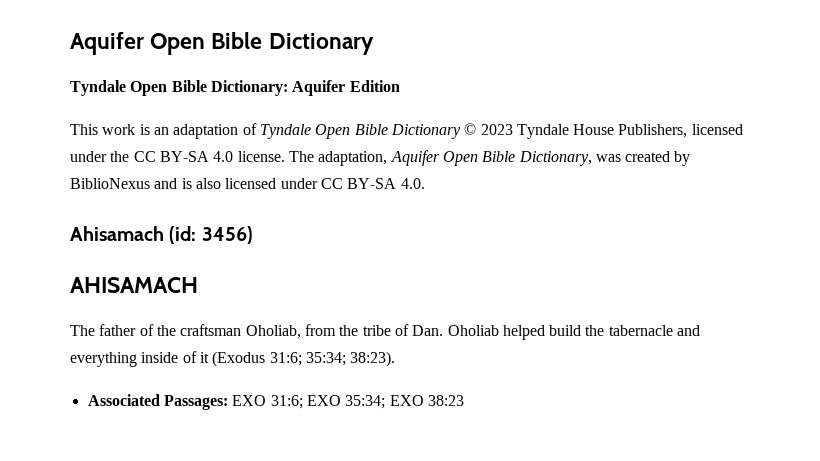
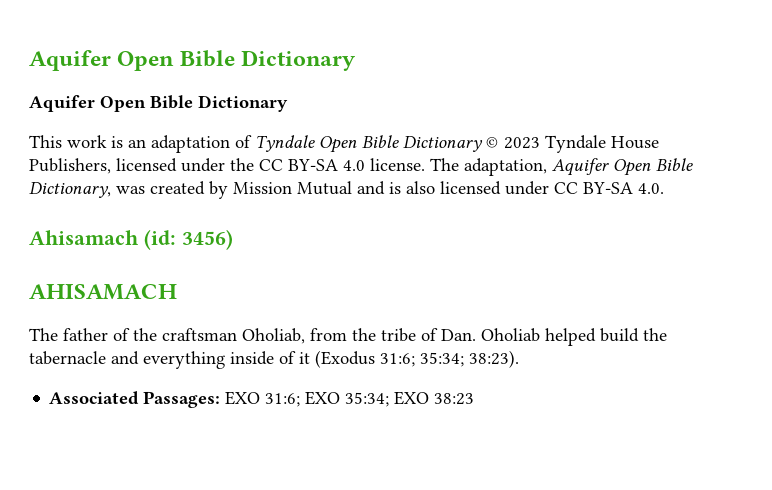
[70,32,374,55] [70,80,400,96] Aquifer Open Bible Dictionary // Tyndale Open Bible Dictionary: Aquifer Edition -> [29,50,357,71] [29,95,288,112] Aquifer Open Bible Dictionary // Aquifer Open Bible Dictionary
[70,178,150,189] BiblioNexus -> [233,181,352,195] Mission Mutual

